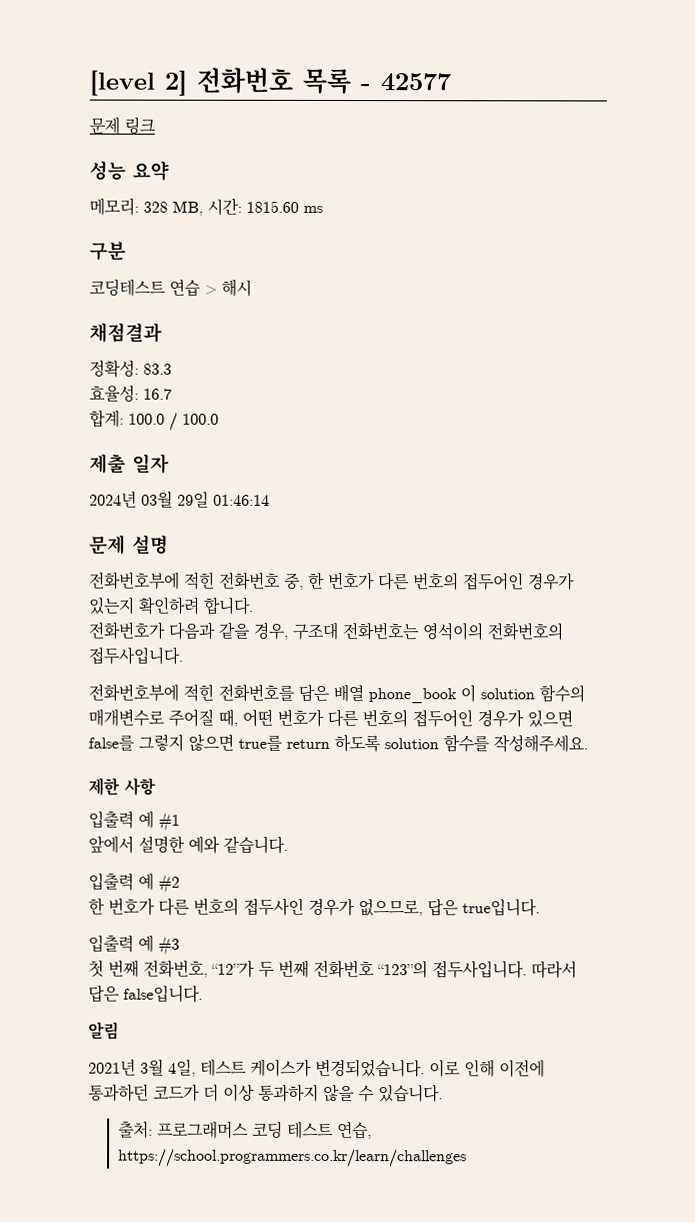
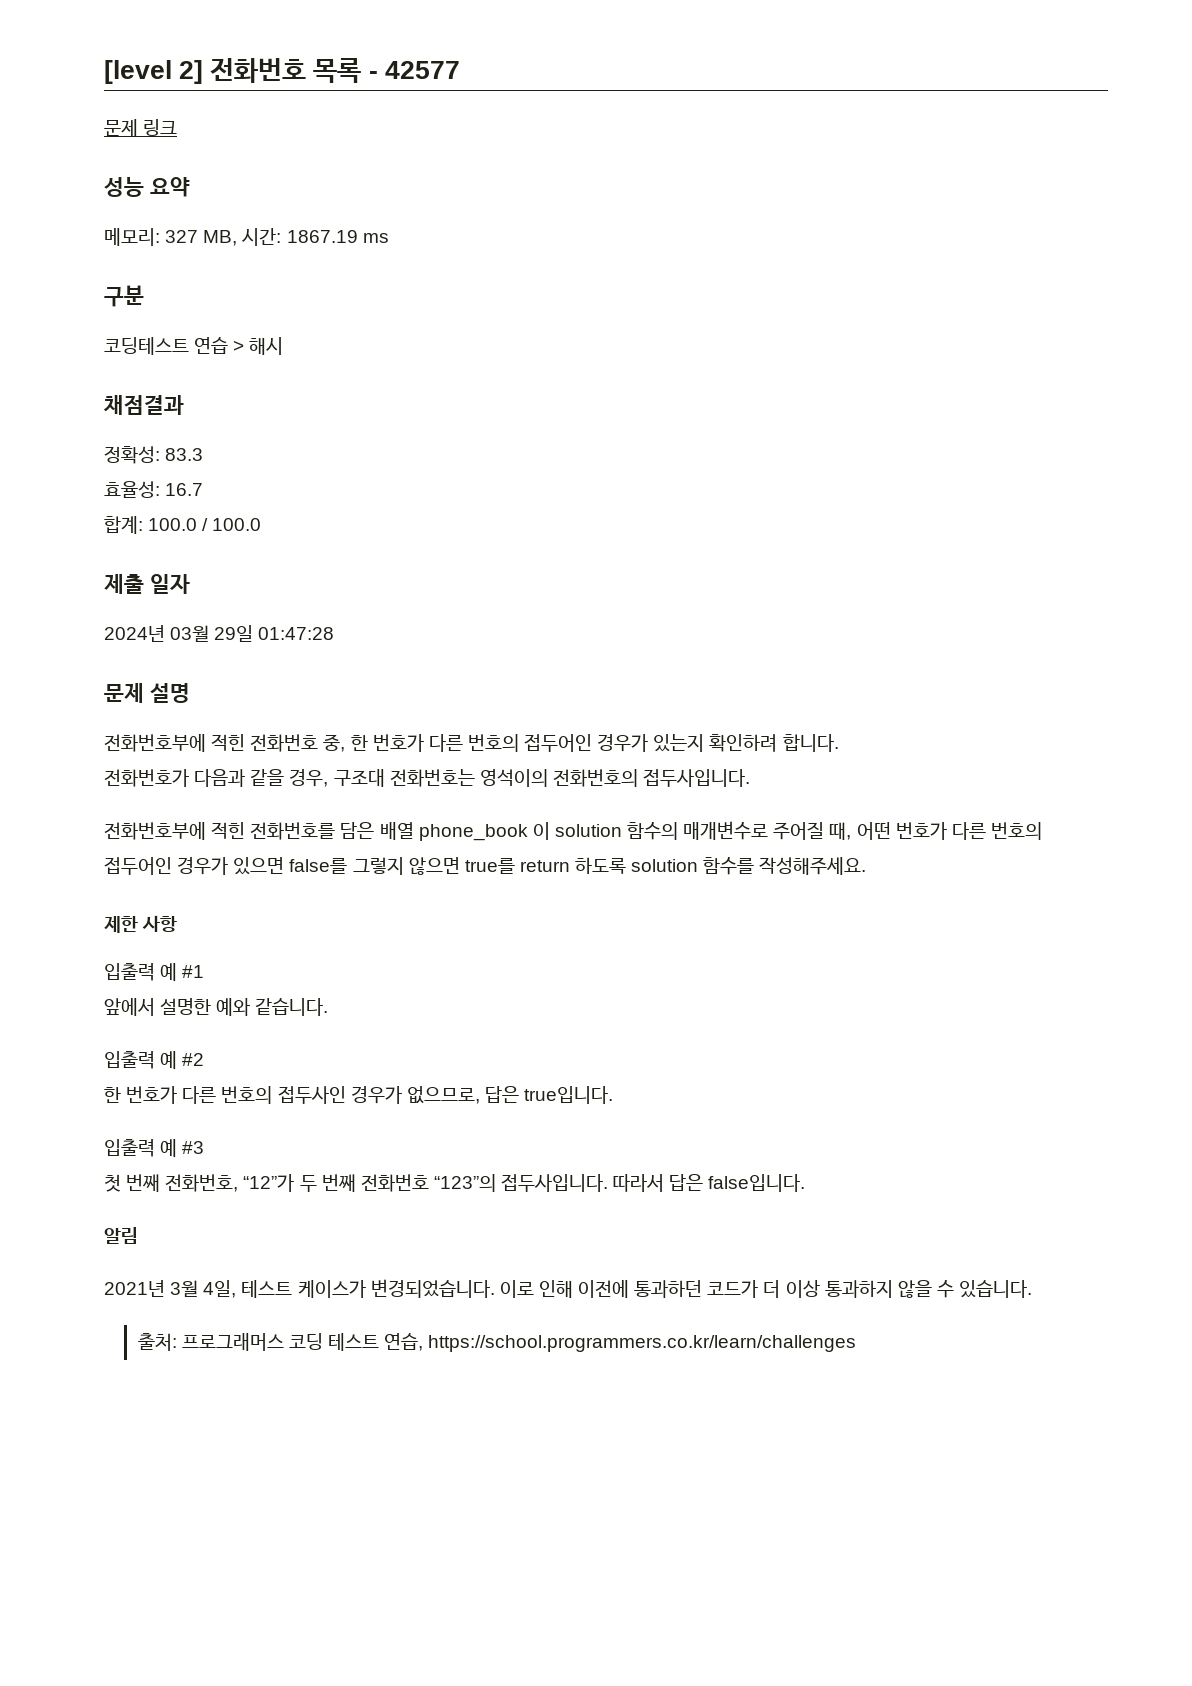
[143,201,168,213] 328 -> [165,230,199,243] 327
[246,200,299,213] 1815.60 -> [286,230,358,243] 1867.19
[213,494,270,506] 01:46:14 -> [258,627,335,640] 01:47:28

